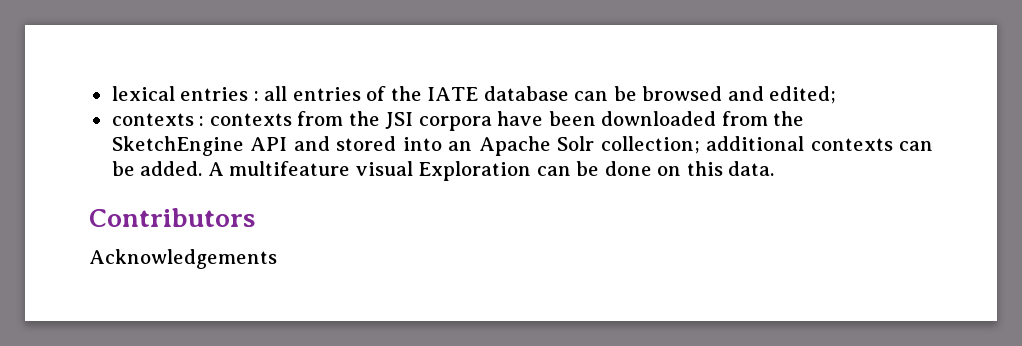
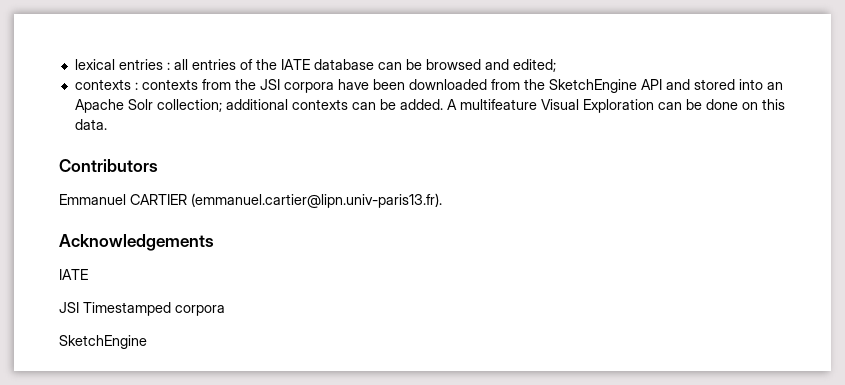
[355,161,413,176] visual -> [540,99,579,110] Visual
[89,249,277,269] Acknowledgements -> [59,193,442,208] [59,234,214,251] [59,269,88,280] [59,302,225,316] [59,335,147,349] Emmanuel CARTIER (emmanuel.cartier@lipn.univ-paris13.fr). // Acknowledgements // IATE // JSI Timestamped corpora // SketchEngine

